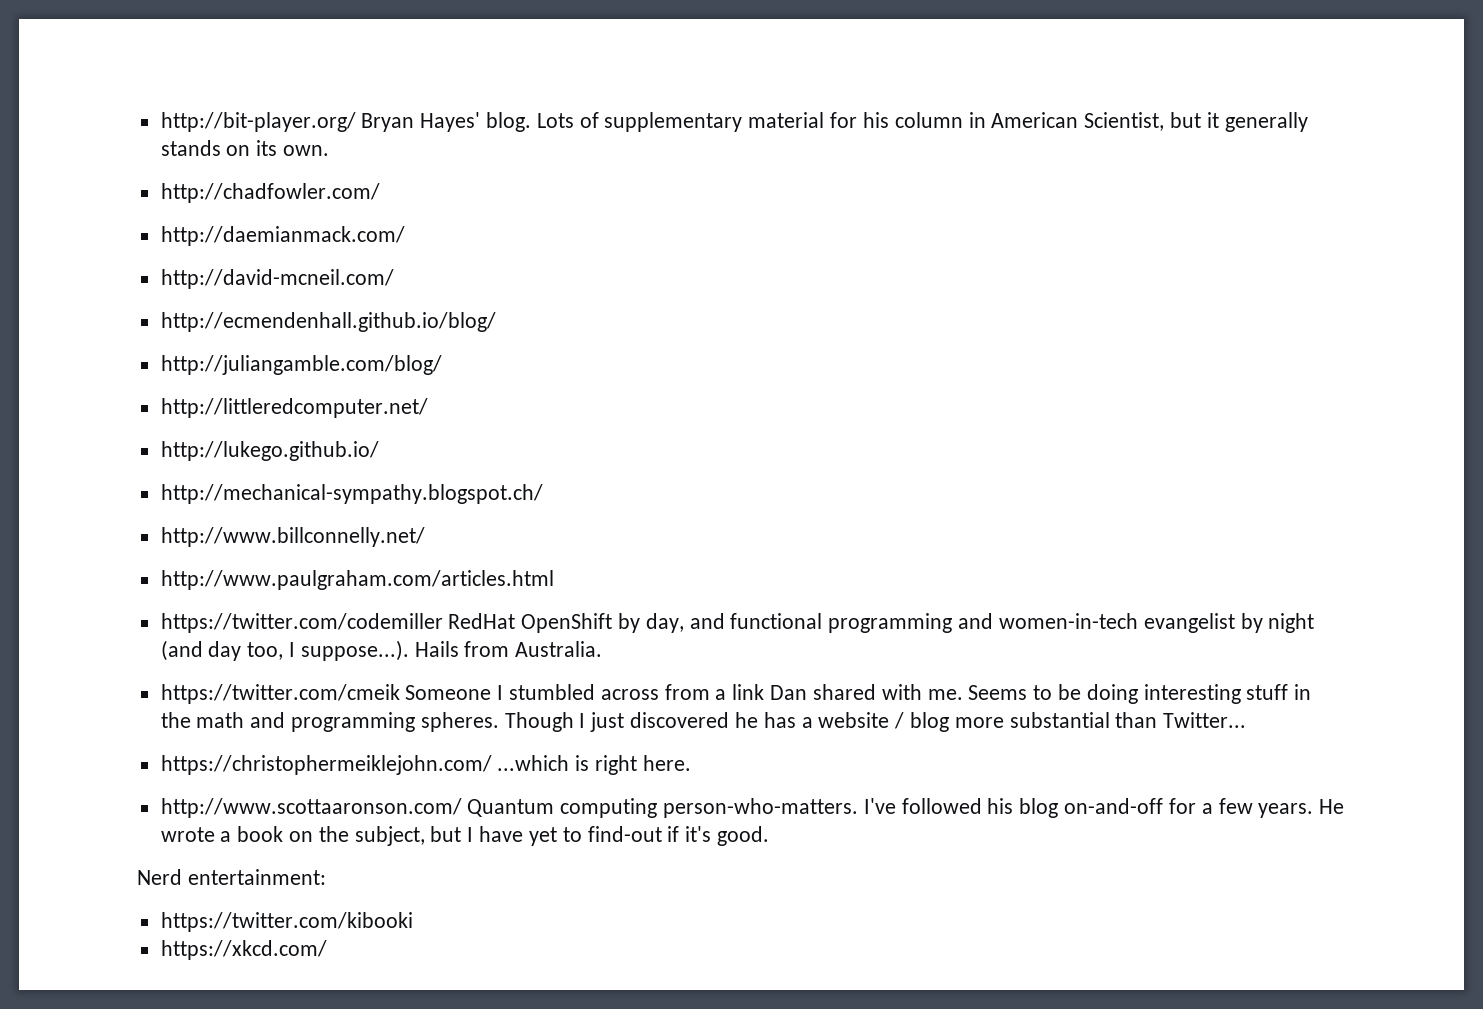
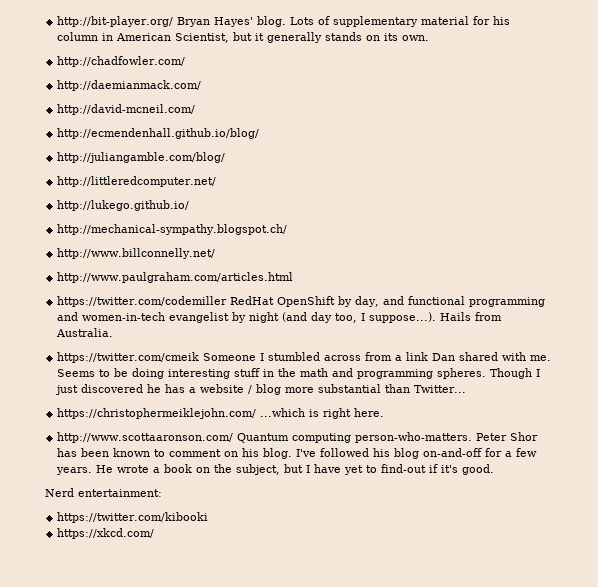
(859, 808) none -> [476,432,539,441] [57,448,293,459] Peter Shor has been known to comment on his blog.

